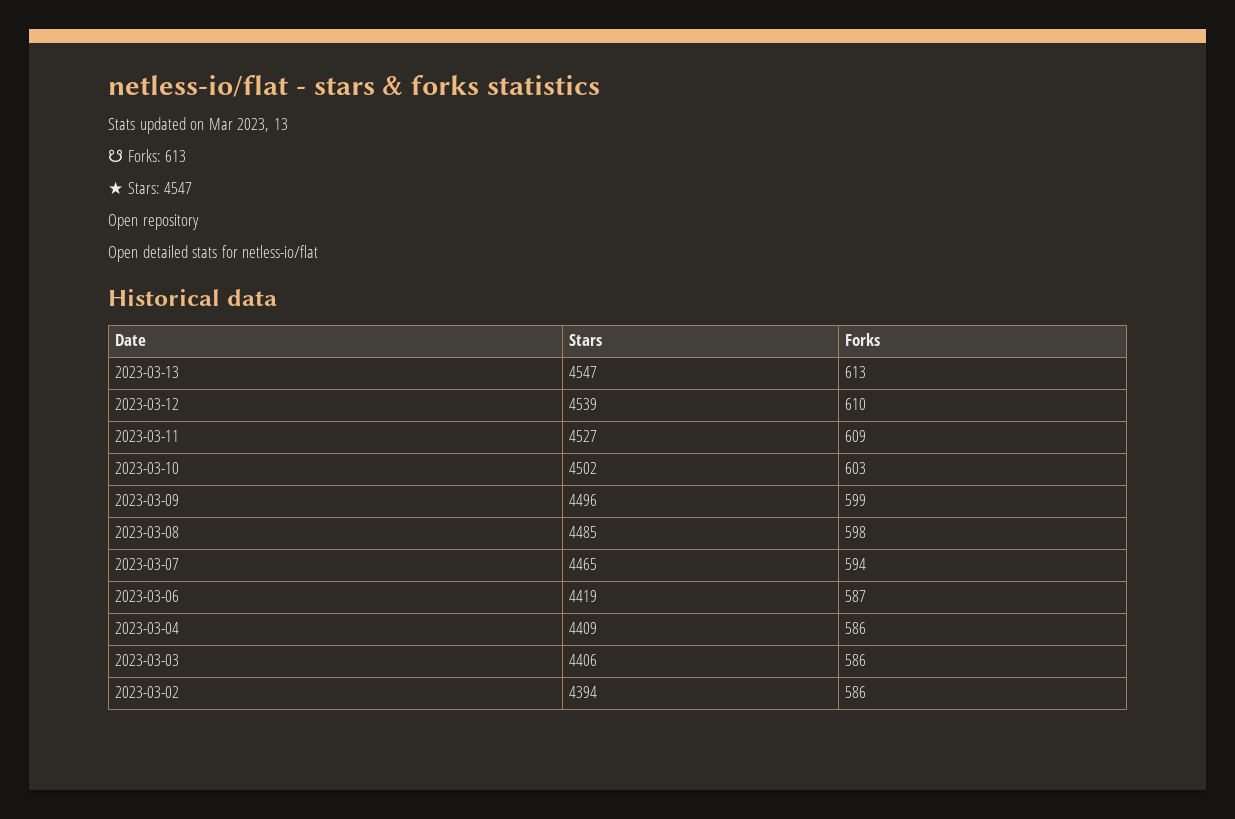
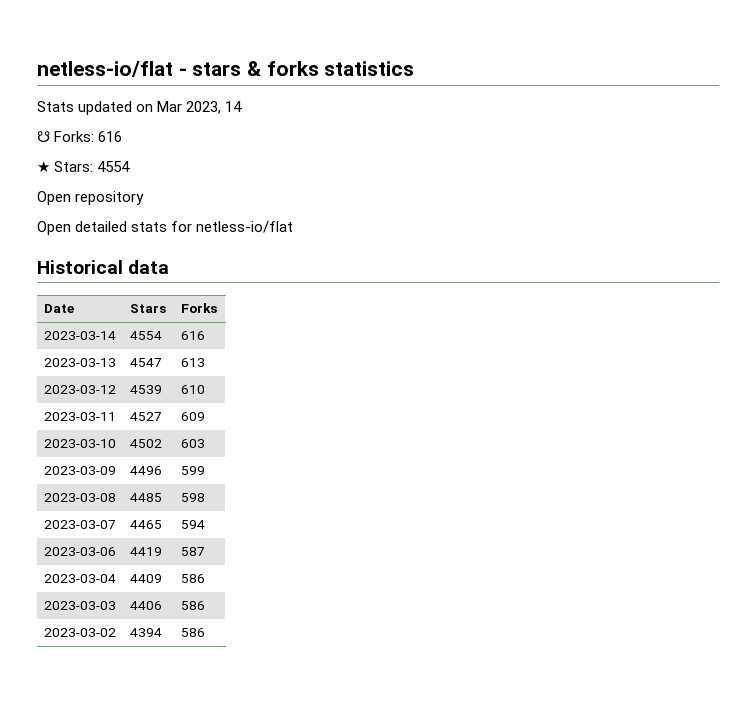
[273,118,288,130] 13 -> [225,101,243,112] 14
[165,150,187,162] 613 -> [98,131,123,142] 616
[164,182,193,194] 4547 -> [97,161,131,172] 4554
(880, 339) none -> [43,331,116,340] [129,331,162,340] [180,331,205,340] // 2023-03-14 | 4554 | 616

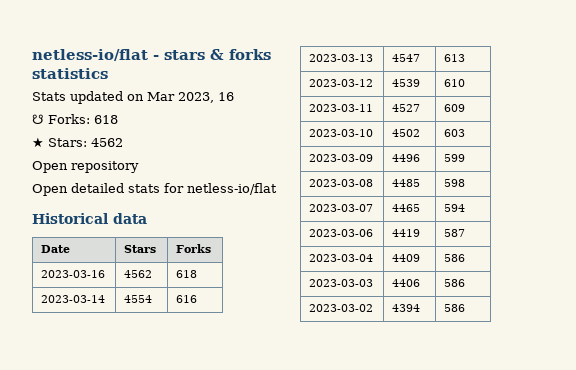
[225,101,243,112] 14 -> [218,92,234,101] 16
[98,131,123,142] 616 -> [94,115,118,124] 618
[97,161,131,172] 4554 -> [91,138,123,147] 4562
(217, 308) none -> [41,270,106,278] [124,270,153,278] [176,270,198,278] // 2023-03-16 | 4562 | 618

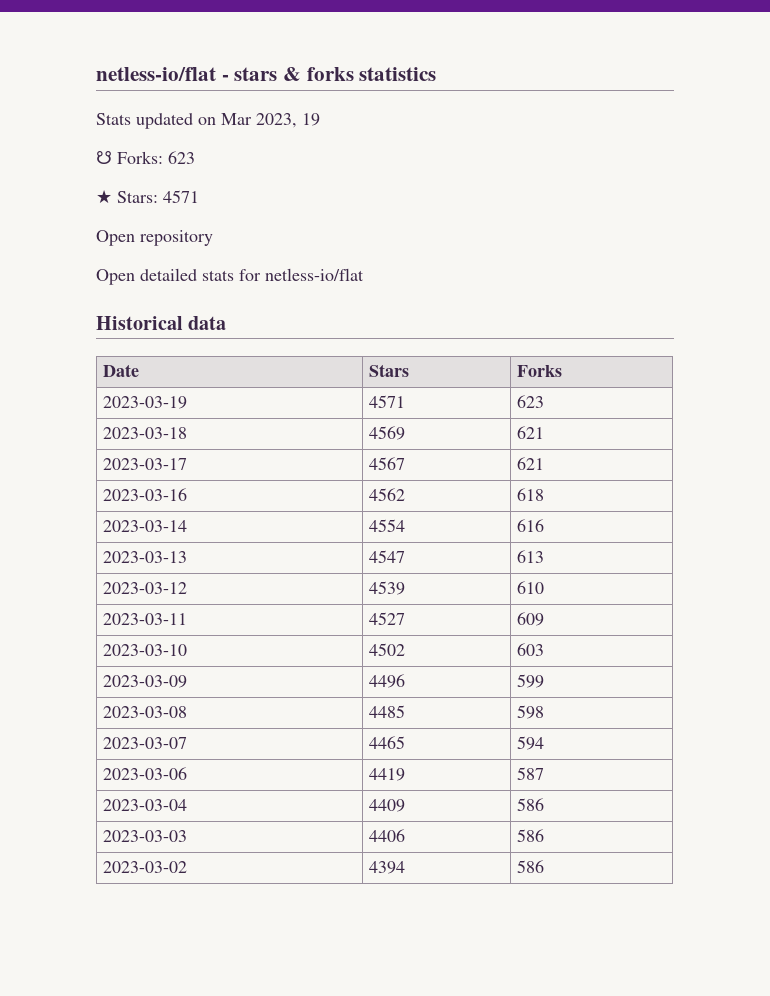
[218,92,234,101] 16 -> [302,113,320,126] 19
[94,115,118,124] 618 -> [168,151,195,164] 623
[91,138,123,147] 4562 -> [163,190,199,203] 4571
(212, 248) none -> [103,396,188,409] [369,395,406,408] [517,395,545,408] [103,427,188,439] [369,426,406,440] [517,426,545,439] [103,458,188,470] [369,457,406,470] [517,457,545,470] // 2023-03-19 | 4571 | 623 // 2023-03-18 | 4569 | 621 // 2023-03-17 | 4567 | 621

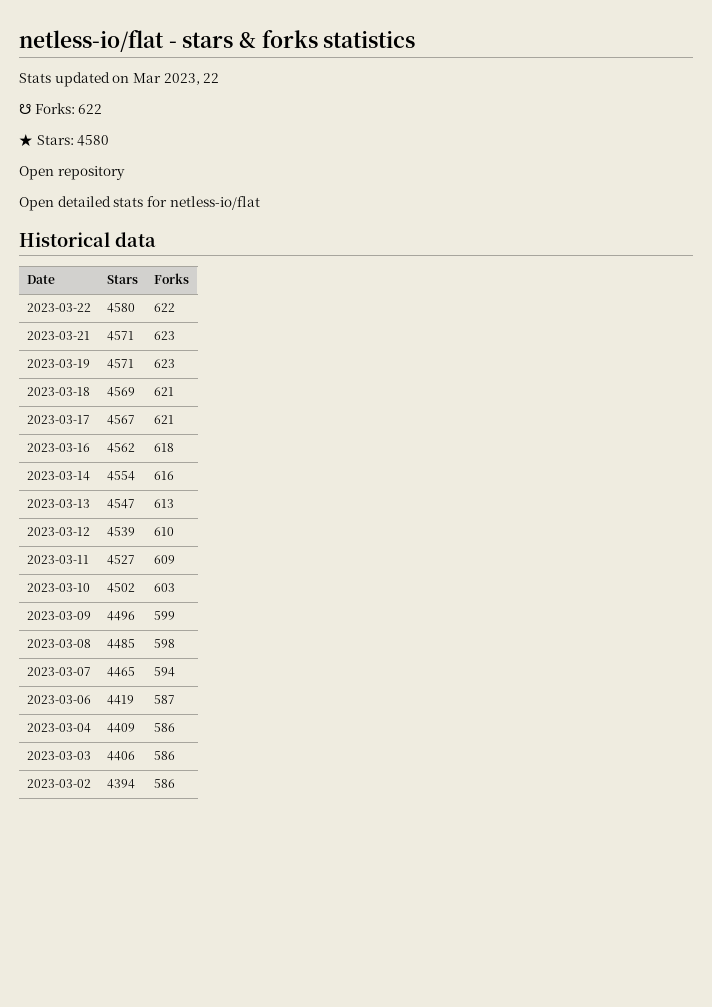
[302,113,320,126] 19 -> [203,73,220,83] 22
[168,151,195,164] 623 -> [78,104,103,114] 622
[163,190,199,203] 4571 -> [77,135,110,146] 4580
(563, 371) none -> [26,303,91,312] [106,303,135,313] [153,303,175,312] [26,331,90,340] [106,331,134,341] [153,331,175,340] // 2023-03-22 | 4580 | 622 // 2023-03-21 | 4571 | 623

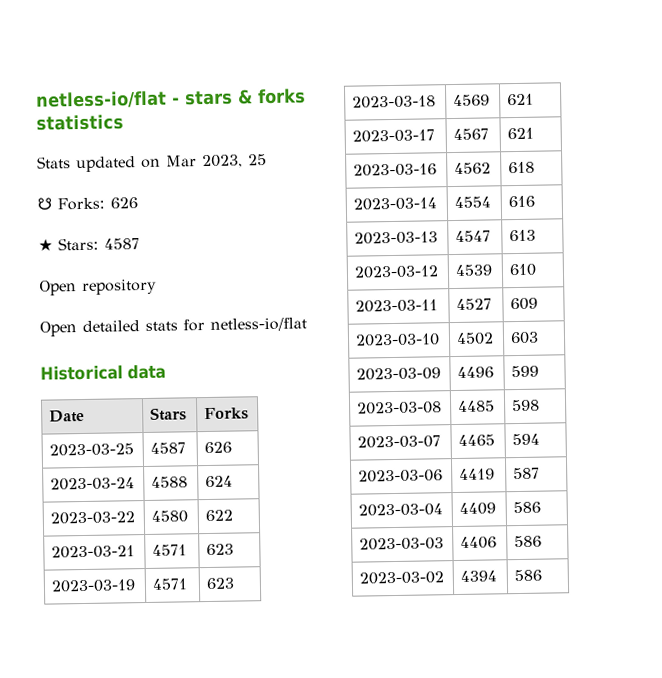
[203,73,220,83] 22 -> [248,154,267,166] 25
[78,104,103,114] 622 -> [110,197,138,209] 626
[77,135,110,146] 4580 -> [104,238,140,250] 4587
(189, 278) none -> [49,443,135,457] [150,442,187,454] [204,441,233,454] [50,477,136,491] [151,476,189,488] [205,475,234,488] // 2023-03-25 | 4587 | 626 // 2023-03-24 | 4588 | 624

